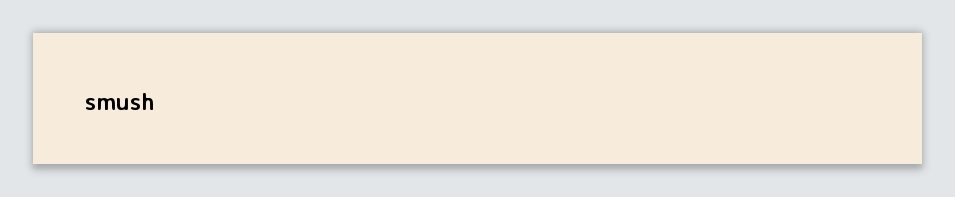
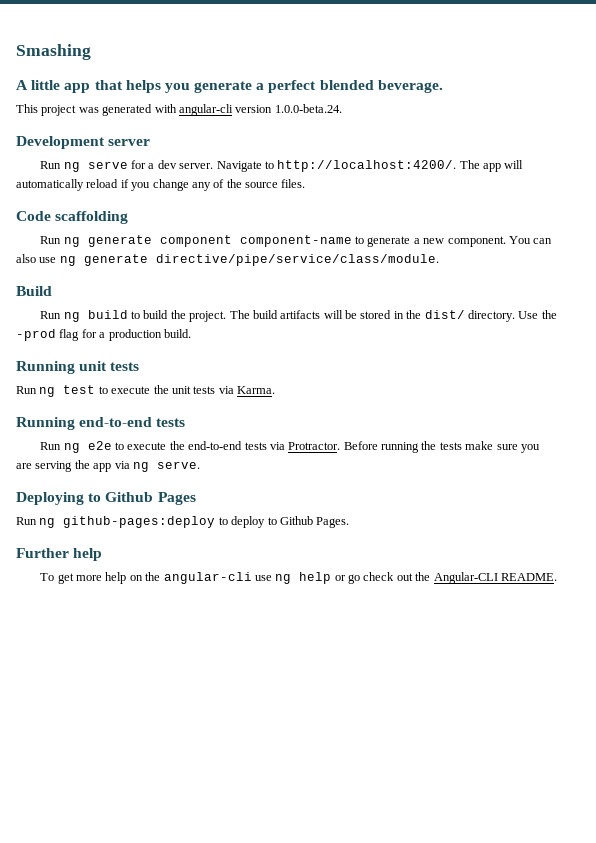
[85,93,155,110] smush -> [16,44,91,60] [16,80,443,93] [16,104,342,116] [16,136,151,149] [40,160,524,172] [16,179,306,191] [16,211,129,224] [40,235,553,247] [16,254,439,266] [16,286,52,296] [40,310,557,322] [16,329,191,341] [16,361,140,374] [16,385,275,397] [16,417,186,430] [40,441,540,453] [16,460,200,472] [16,492,196,505] [16,516,350,528] [16,548,103,561] [40,572,557,584] Smashing // A little app that helps you generate a perfect blended beverage. // This project was generated with angular-cli version 1.0.0-beta.24. // Development server // Run ng serve for a dev server. Navigate to http://localhost:4200/. The app will automatically reload if you change any of the source files. // Code scaffolding // Run ng generate component component-name to generate a new component. You can also use ng generate directive/pipe/service/class/module. // Build // Run ng build to build the project. The build artifacts will be stored in the dist/ directory. Use the -prod flag for a production build. // Running unit tests // Run ng test to execute the unit tests via Karma. // Running end-to-end tests // Run ng e2e to execute the end-to-end tests via Protractor. Before running the tests make sure you are serving the app via ng serve. // Deploying to Github Pages // Run ng github-pages:deploy to deploy to Github Pages. // Further help // To get more help on the angular-cli use ng help or go check out the Angular-CLI README.

